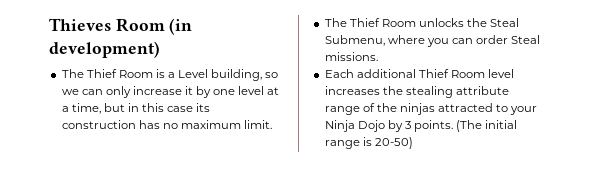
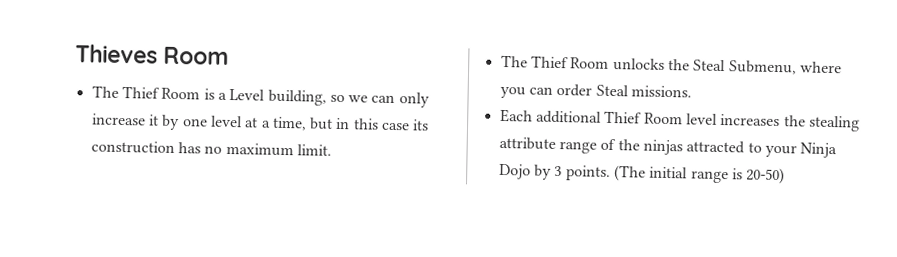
[169,18,193,35] [49,41,160,58] (in development) -> (230, 55) none

